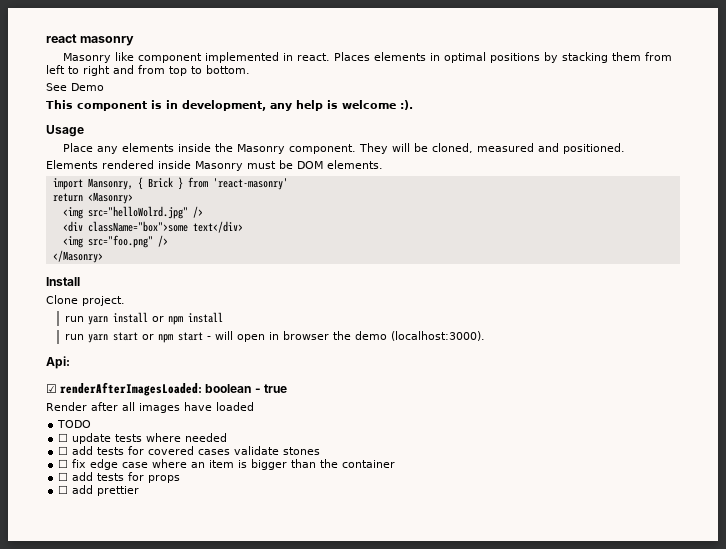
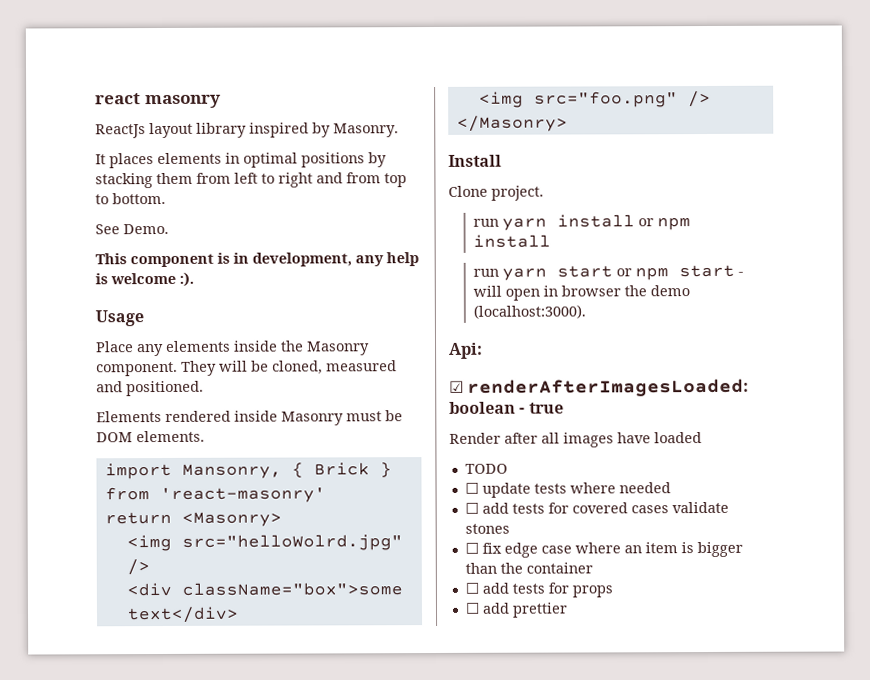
[62,52,370,63] Masonry like component implemented in react. Places -> [95,122,399,139] [95,153,154,169] ReactJs layout library inspired by Masonry. // It places
[71,83,104,91] Demo -> [123,223,169,235] Demo.

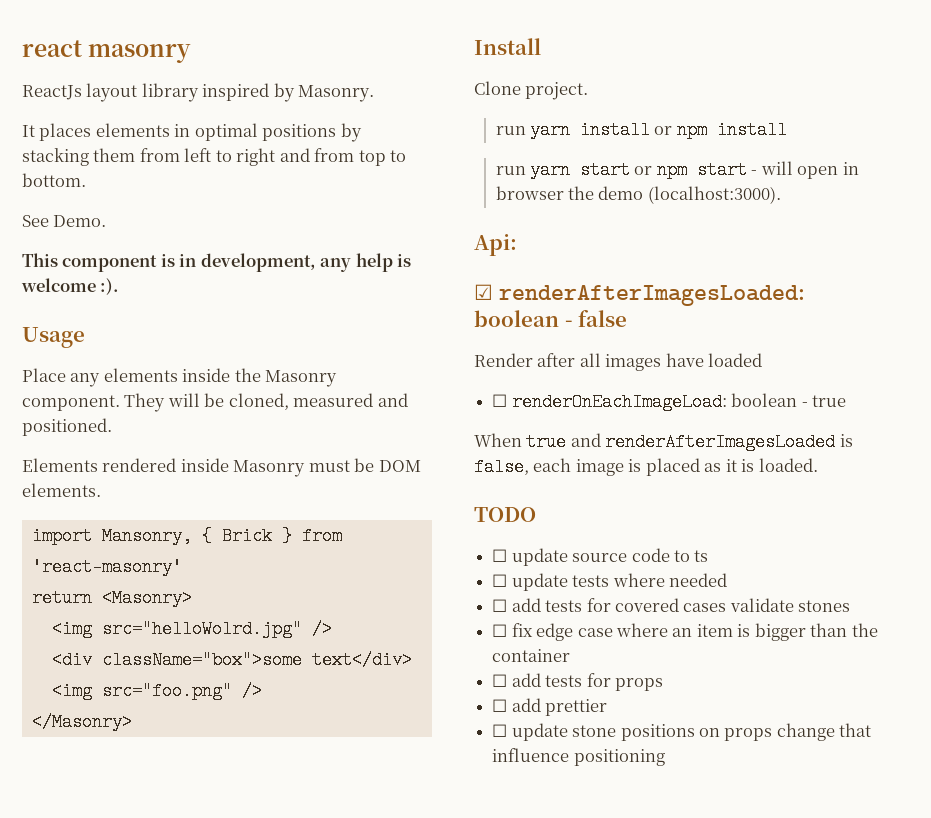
[528,402,564,414] true -> [578,310,628,327] false
[464,463,508,474] TODO -> [492,393,846,411] [474,433,853,451] [474,458,818,476] [474,507,536,522] [492,548,709,566] ☐ renderOnEachImageLoad: boolean - true // When true and renderAfterImagesLoaded is false, each image is placed as it is loaded. // TODO // ☐ update source code to ts
(568, 610) none -> [492,723,872,741] [492,748,665,766] // ☐ update stone positions on props change that influence positioning

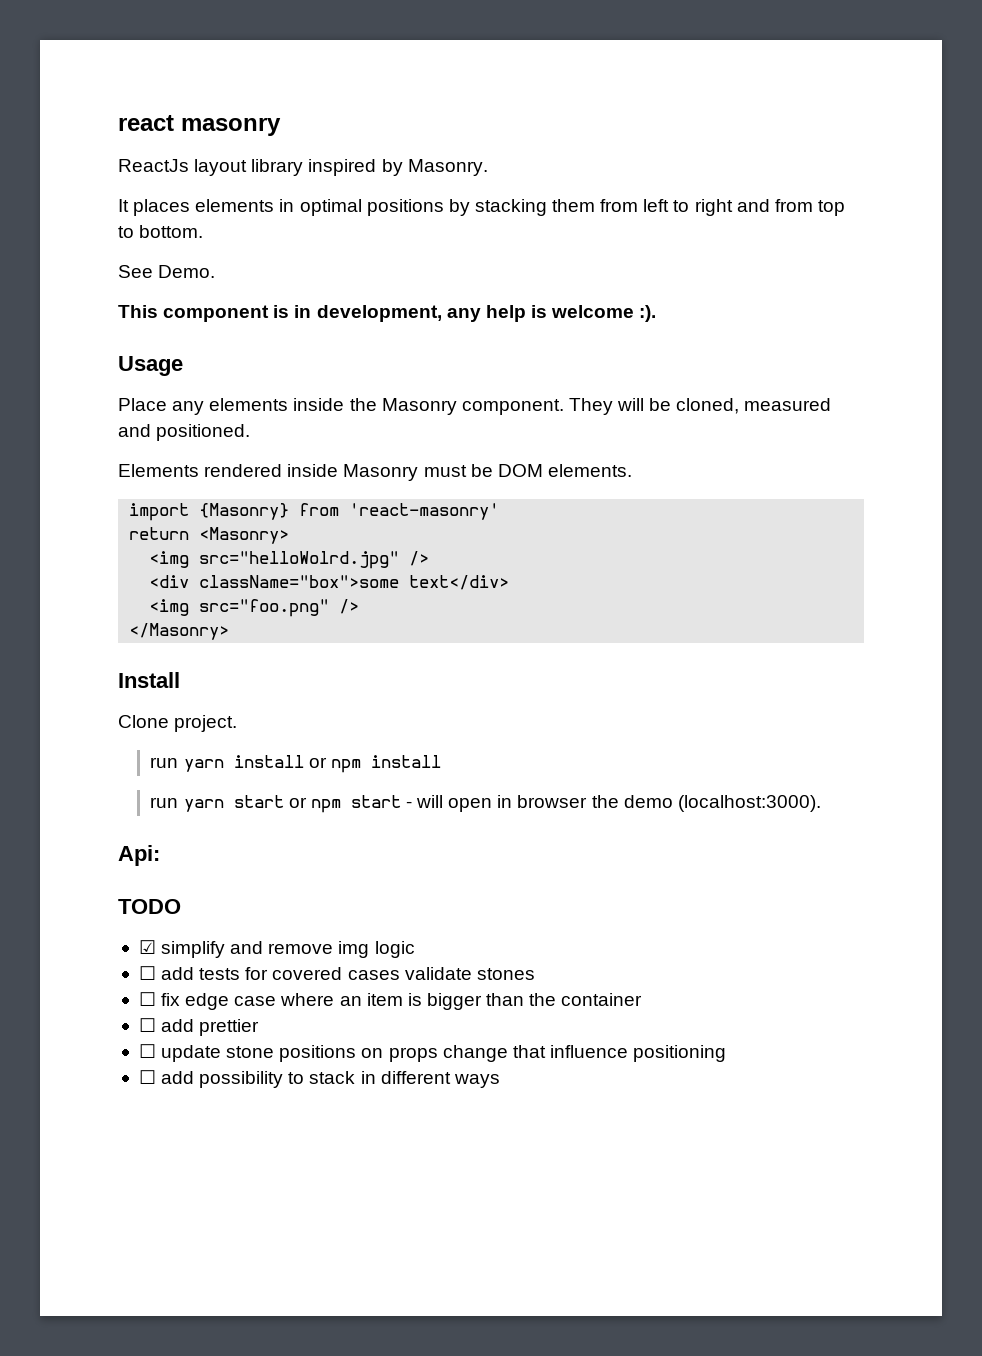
[101,527,292,545] Mansonry, { Brick } -> [199,503,290,520] {Masonry}
[474,284,805,306] [474,310,628,327] [474,353,763,371] [492,393,846,411] [474,433,853,451] [474,458,818,476] [474,507,536,522] [492,548,709,566] [492,573,727,591] ☑ renderAfterImagesLoaded: boolean - false // Render after all images have loaded // ☐ renderOnEachImageLoad: boolean - true // When true and renderAfterImagesLoaded is false, each image is placed as it is loaded. // TODO // ☐ update source code to ts // ☐ update tests where needed -> [118,899,181,914] [138,940,415,958] TODO // ☑ simplify and remove img logic
[492,673,663,691] // ☐ add tests for props -> (643, 999) none
(665, 757) none -> [138,1070,500,1088] // ☐ add possibility to stack in different ways

